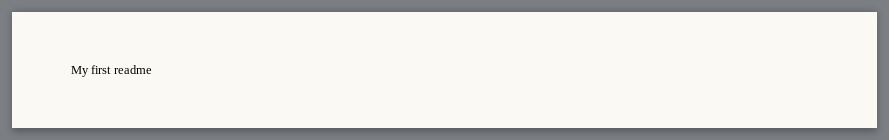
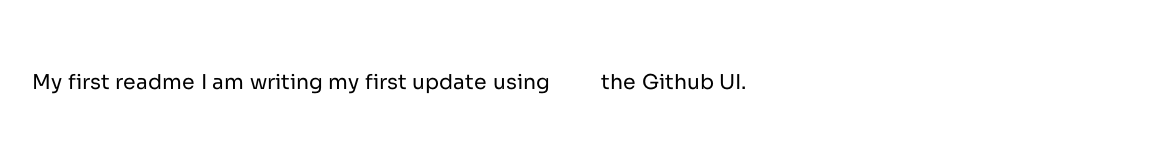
(152, 69) none -> [200,73,747,94] I am writing my first update using the Github UI.

